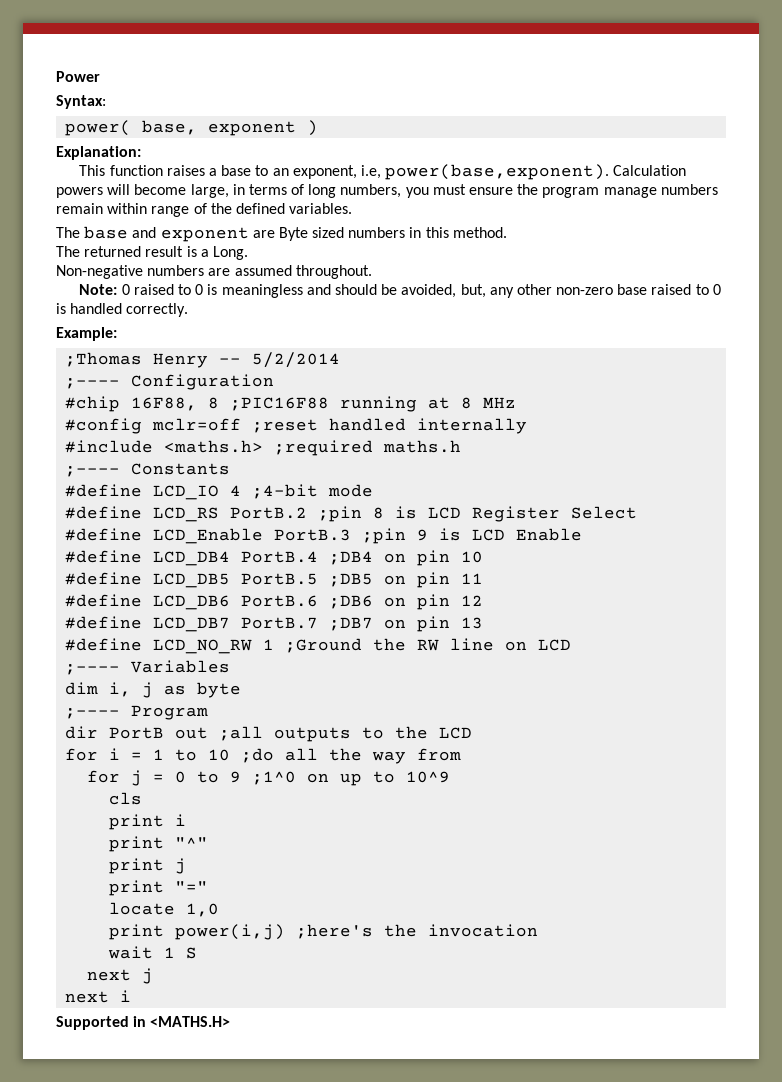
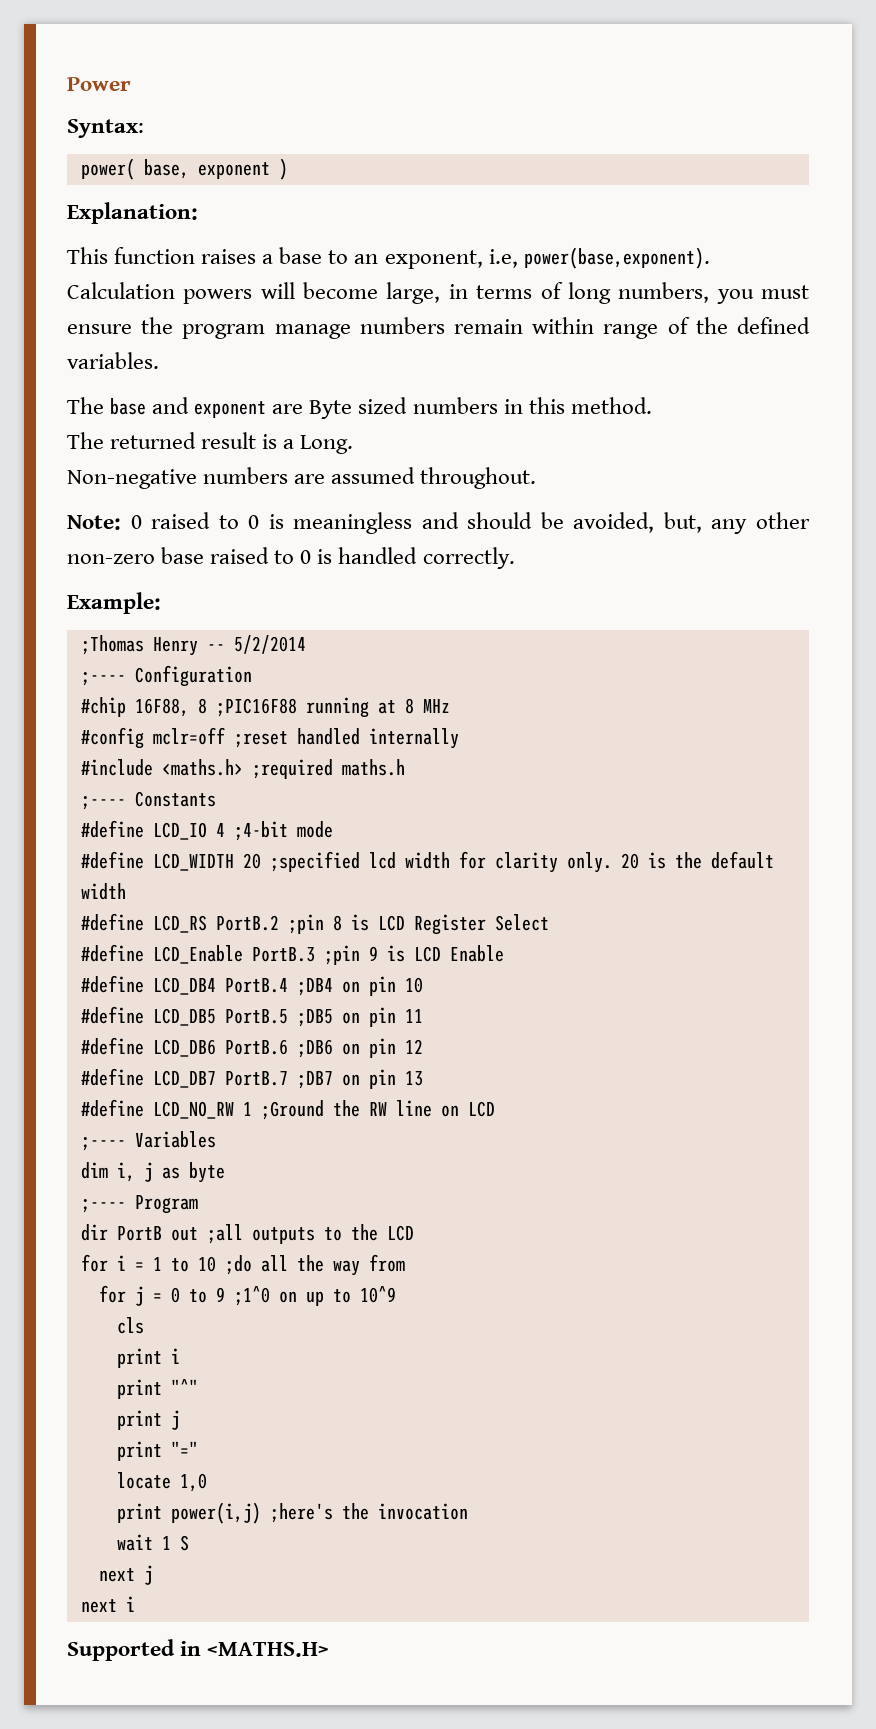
(374, 490) none -> [80,851,774,873] [80,883,126,900] // #define LCD_WIDTH 20 ;specified lcd width for clarity only. 20 is the default width

